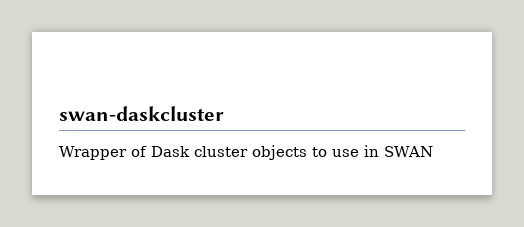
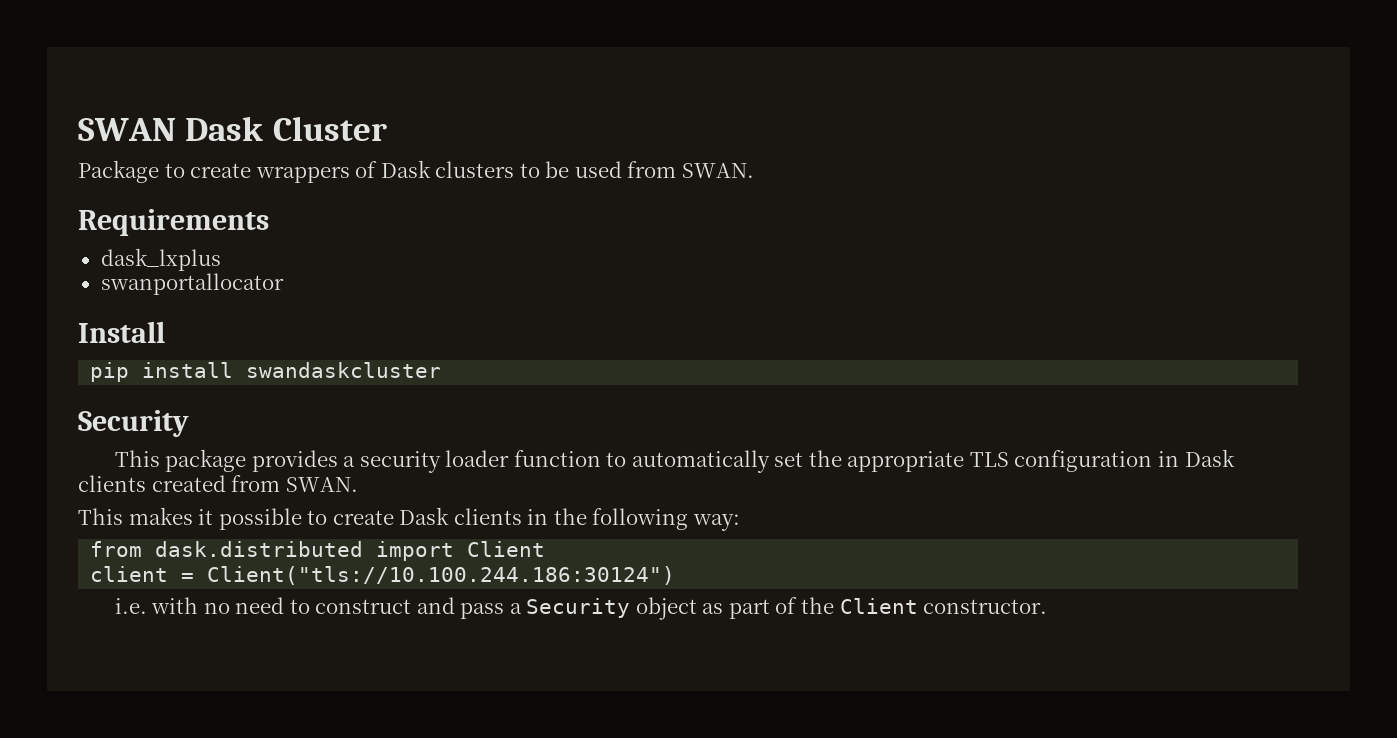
[59,106,224,121] [59,145,433,160] swan-daskcluster // Wrapper of Dask cluster objects to use in SWAN -> [78,116,387,141] [78,160,754,183] [78,209,269,236] [100,248,221,271] [100,273,284,295] [78,321,165,343] [90,362,442,382] [78,410,189,437] [114,449,1235,473] [78,475,358,492] [78,507,740,531] [90,541,546,561] [90,566,676,585] [114,597,1048,620] SWAN Dask Cluster // Package to create wrappers of Dask clusters to be used from SWAN. // Requirements // dask_lxplus // swanportallocator // Install // pip install swandaskcluster // Security // This package provides a security loader function to automatically set the appropriate TLS configuration in Dask clients created from SWAN. // This makes it possible to create Dask clients in the following way: // from dask.distributed import Client // client = Client("tls://10.100.244.186:30124") // i.e. with no need to construct and pass a Security object as part of the Client constructor.

